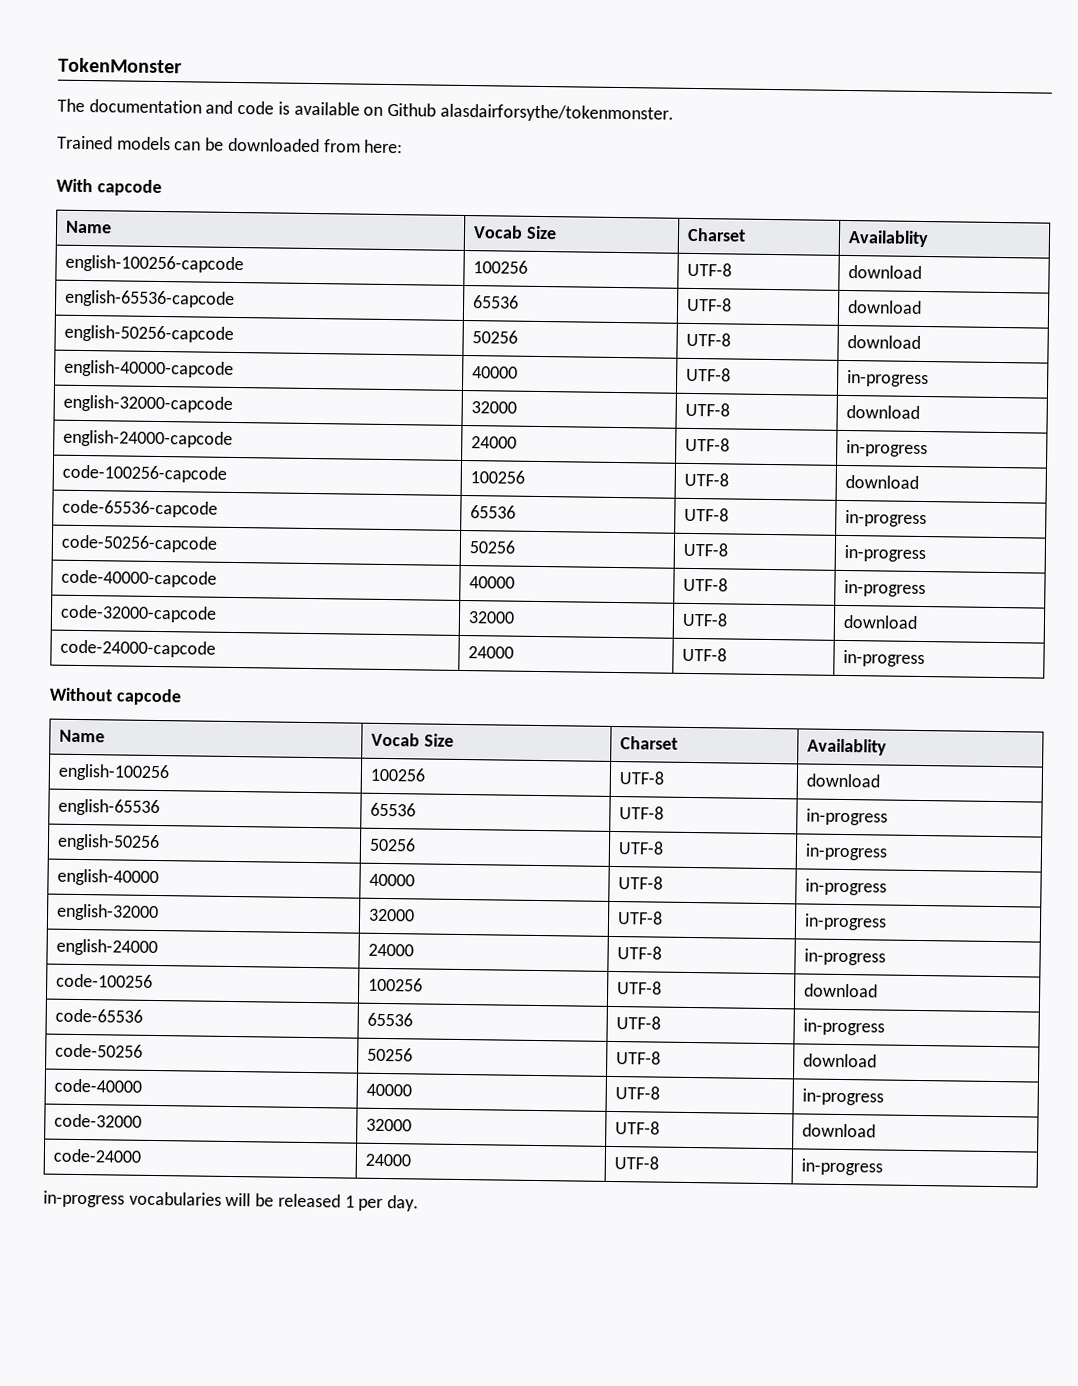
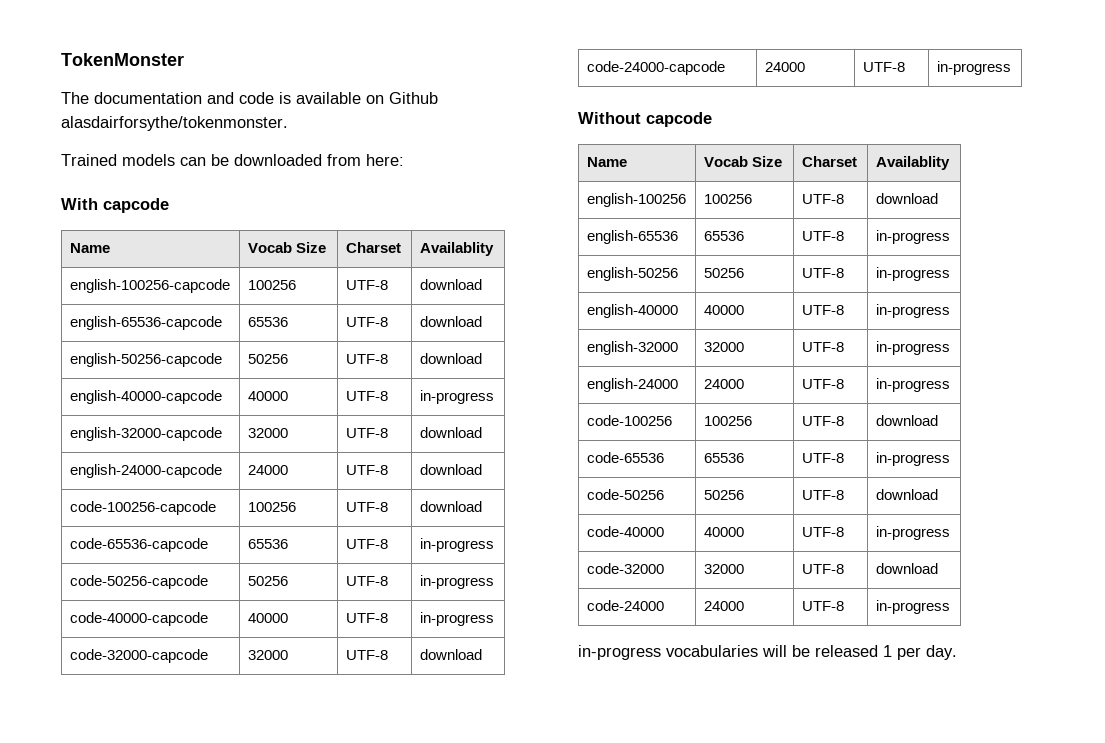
[846,440,929,458] in-progress -> [419,464,482,475] download

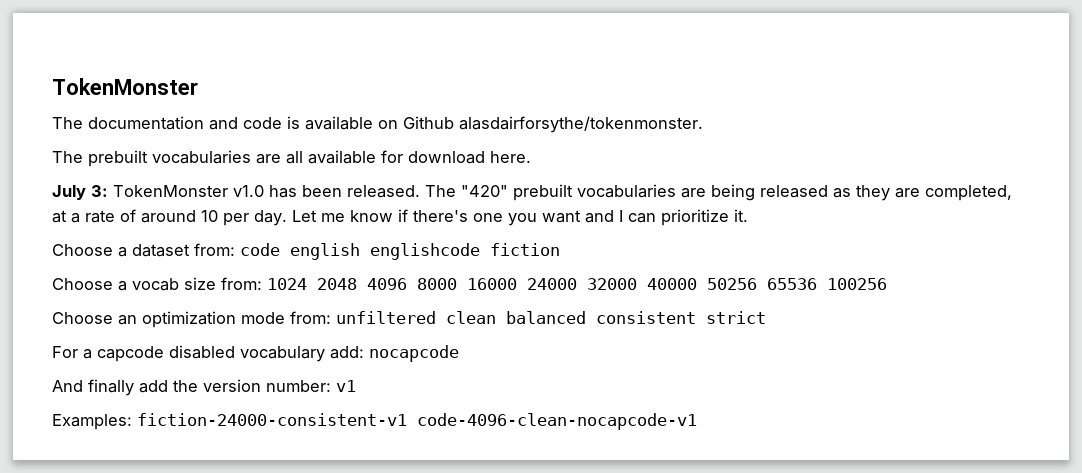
[61,154,404,166] [61,198,169,213] [69,243,110,253] [247,242,326,253] [345,242,401,253] [419,242,494,256] [69,279,230,293] [247,280,296,290] [345,280,388,290] [419,279,482,290] [69,316,222,330] [247,317,288,327] [345,317,388,327] [419,316,482,327] [69,353,222,367] [247,354,288,364] [345,354,388,364] [419,353,482,364] [69,390,222,404] [247,391,288,401] [345,391,388,401] [419,390,494,404] [69,427,222,441] [247,428,288,438] [345,428,388,438] [419,427,482,438] [69,464,222,478] [247,465,288,475] [345,465,388,475] [419,464,482,475] [69,501,216,515] [247,502,296,512] [345,502,388,512] [419,501,482,512] [69,538,208,552] [247,539,288,549] [345,539,388,549] [419,538,494,552] [69,575,208,589] [247,576,288,586] [345,576,388,586] [419,575,494,589] [69,612,208,626] [247,613,288,623] [345,613,388,623] [419,612,494,626] [69,649,208,663] [247,650,288,660] [345,650,388,660] [419,649,482,660] [586,61,725,75] [764,62,805,72] [862,62,905,72] [936,61,1011,75] [578,112,712,127] [586,157,627,167] [703,156,782,167] [801,156,857,167] [875,156,950,170] [586,193,686,207] [703,194,752,204] [801,194,844,204] [875,193,938,204] [586,230,678,244] [703,231,744,241] [801,231,844,241] [875,230,950,244] [586,267,678,281] [703,268,744,278] [801,268,844,278] [875,267,950,281] [586,304,678,318] [703,305,744,315] [801,305,844,315] [875,304,950,318] [586,341,678,355] [703,342,744,352] [801,342,844,352] [875,341,950,355] [586,378,678,392] [703,379,744,389] [801,379,844,389] [875,378,950,392] [586,415,672,426] [703,416,752,426] [801,416,844,426] [875,415,938,426] [586,452,664,463] [703,453,744,463] [801,453,844,463] [875,452,950,466] [586,489,664,500] [703,490,744,500] [801,490,844,500] [875,489,938,500] [586,526,664,537] [703,527,744,537] [801,527,844,537] [875,526,950,540] [586,563,664,574] [703,564,744,574] [801,564,844,574] [875,563,938,574] [586,600,664,611] [703,601,744,611] [801,601,844,611] [875,600,950,614] [578,645,957,660] Trained models can be downloaded from here: // With capcode // Name | Vocab Size | Charset | Availablity // english-100256-capcode | 100256 | UTF-8 | download // english-65536-capcode | 65536 | UTF-8 | download // english-50256-capcode | 50256 | UTF-8 | download // english-40000-capcode | 40000 | UTF-8 | in-progress // english-32000-capcode | 32000 | UTF-8 | download // english-24000-capcode | 24000 | UTF-8 | download // code-100256-capcode | 100256 | UTF-8 | download // code-65536-capcode | 65536 | UTF-8 | in-progress // code-50256-capcode | 50256 | UTF-8 | in-progress // code-40000-capcode | 40000 | UTF-8 | in-progress // code-32000-capcode | 32000 | UTF-8 | download // code-24000-capcode | 24000 | UTF-8 | in-progress // Without capcode // Name | Vocab Size | Charset | Availablity // english-100256 | 100256 | UTF-8 | download // english-65536 | 65536 | UTF-8 | in-progress // english-50256 | 50256 | UTF-8 | in-progress // english-40000 | 40000 | UTF-8 | in-progress // english-32000 | 32000 | UTF-8 | in-progress // english-24000 | 24000 | UTF-8 | in-progress // code-100256 | 100256 | UTF-8 | download // code-65536 | 65536 | UTF-8 | in-progress // code-50256 | 50256 | UTF-8 | download // code-40000 | 40000 | UTF-8 | in-progress // code-32000 | 32000 | UTF-8 | download // code-24000 | 24000 | UTF-8 | in-progress // in-progress vocabularies will be released 1 per day. -> [52,150,531,167] [52,184,1012,201] [52,209,748,226] [52,243,560,260] [52,277,887,291] [52,311,766,328] [52,345,459,362] [52,379,356,396] [52,413,697,430] The prebuilt vocabularies are all available for download here. // July 3: TokenMonster v1.0 has been released. The "420" prebuilt vocabularies are being released as they are completed, at a rate of around 10 per day. Let me know if there's one you want and I can prioritize it. // Choose a dataset from: code english englishcode fiction // Choose a vocab size from: 1024 2048 4096 8000 16000 24000 32000 40000 50256 65536 100256 // Choose an optimization mode from: unfiltered clean balanced consistent strict // For a capcode disabled vocabulary add: nocapcode // And finally add the version number: v1 // Examples: fiction-24000-consistent-v1 code-4096-clean-nocapcode-v1

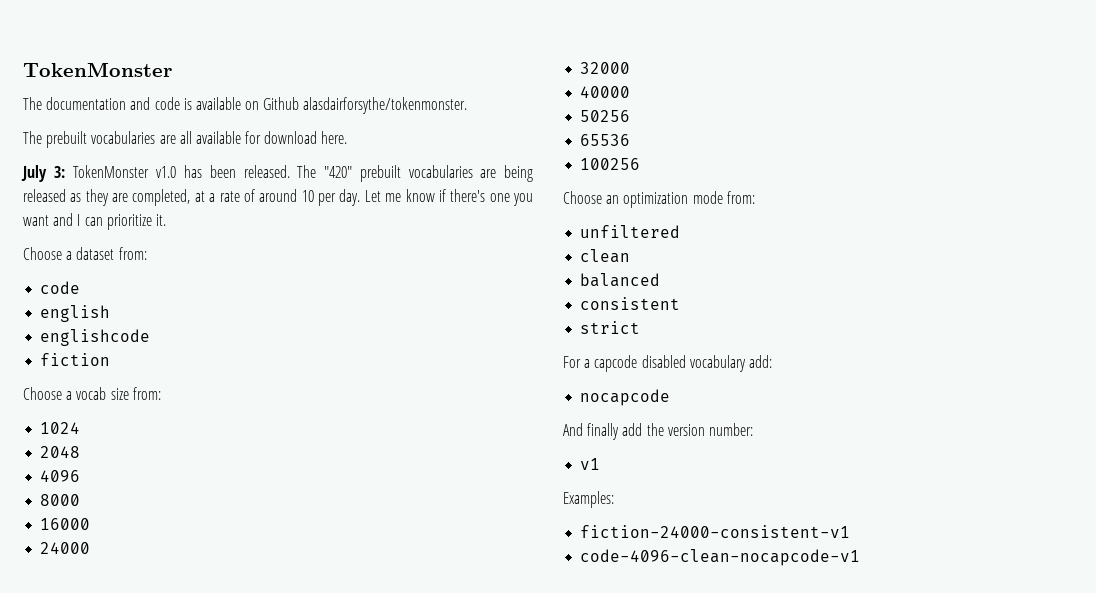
[240,243,280,256] code -> [40,281,81,294] // code //
(360, 251) none -> (111, 313) //
(480, 251) none -> (151, 337) //
(262, 283) none -> (161, 393) //
(307, 284) none -> (81, 428) //
(357, 284) none -> (81, 452) //
(407, 284) none -> (81, 476) //
(457, 284) none -> (81, 500) //
(517, 284) none -> (91, 524) //
(577, 284) none -> (91, 548) //
(637, 284) none -> (631, 68) //
(697, 284) none -> (631, 92) //
(757, 284) none -> (631, 116) //
(817, 284) none -> (631, 140) //
(331, 317) none -> (755, 197) //
(436, 317) none -> (681, 231) //
(496, 317) none -> (631, 256) //
(586, 317) none -> (661, 280) //
(696, 317) none -> (681, 303) //
(364, 352) none -> (772, 361) //
(331, 386) none -> (753, 429) //
(132, 422) none -> (614, 499) //
(407, 419) none -> (851, 531) //

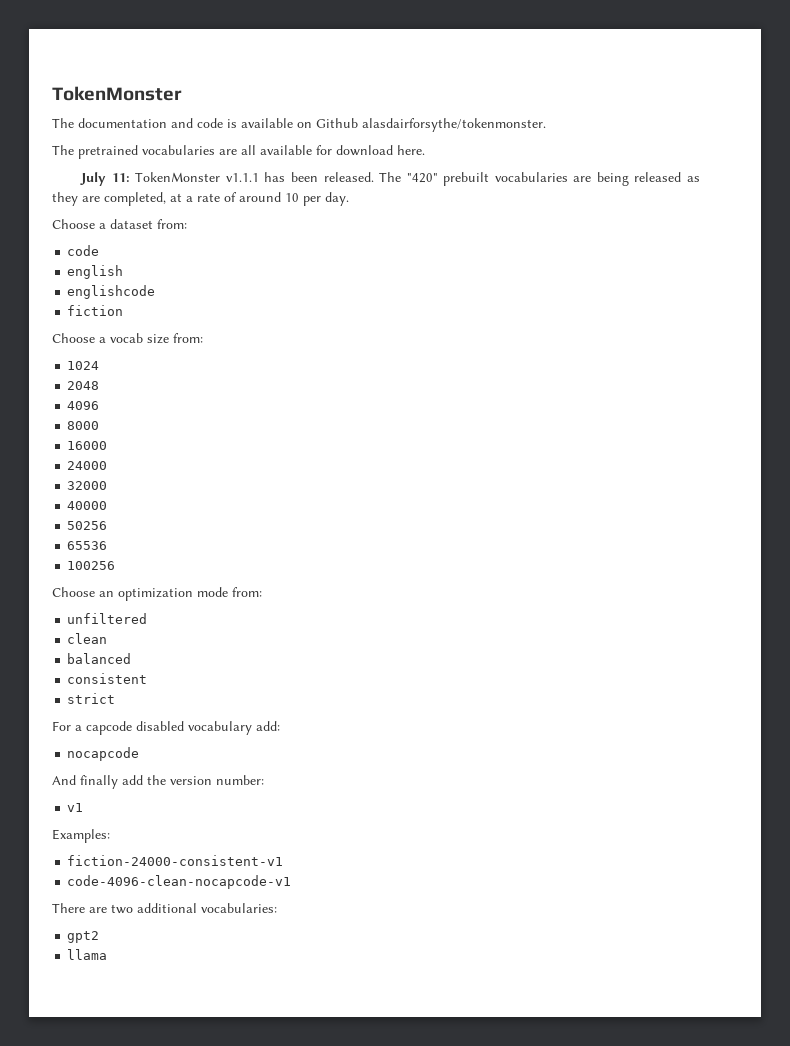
[46,131,88,148] prebuilt -> [78,145,138,159] pretrained
[53,165,177,178] 3: TokenMonster v1.0 -> [111,172,259,182] 11: TokenMonster v1.1.1
[364,189,533,206] [23,213,166,230] Let me know if there's one you want and I can prioritize it. -> (349, 199) none
(861, 557) none -> [52,903,277,914] [67,931,100,943] [67,949,108,960] // There are two additional vocabularies: // gpt2 // llama

